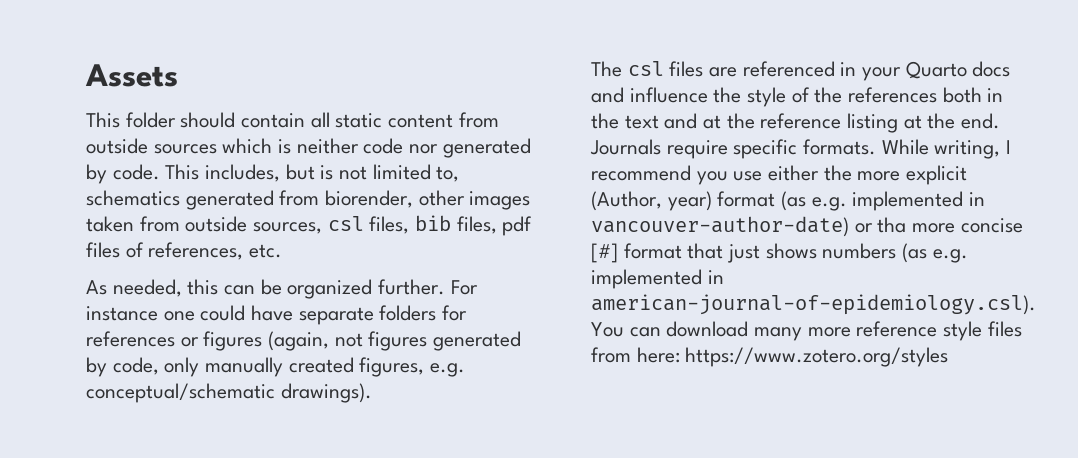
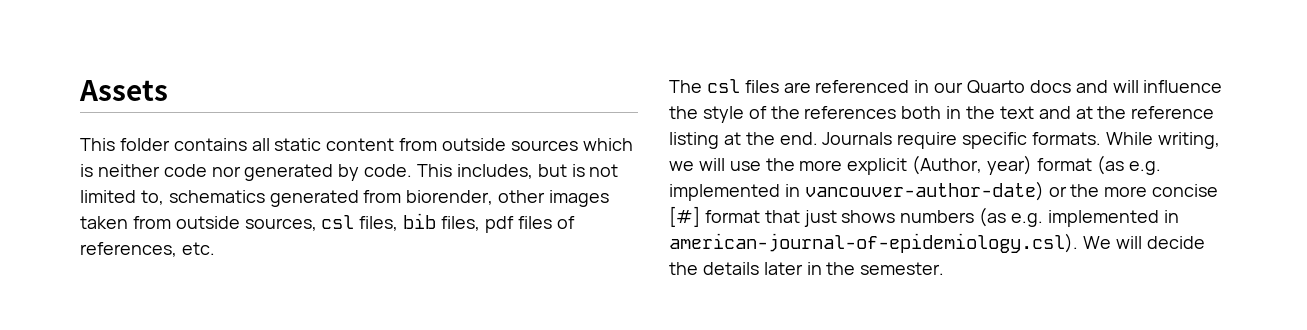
[180,112,306,128] should contain -> [173,138,247,151] contains
[86,279,478,299] [86,305,468,325] [86,331,522,351] [86,357,466,377] [86,383,372,403] // As needed, this can be organized further. For instance one could have separate folders for references or figures (again, not figures generated by code, only manually created figures, e.g. conceptual/schematic drawings). -> (215, 248) none
[862,67,902,81] your -> [934,82,964,93] our
(624, 95) none -> [1112,80,1139,93] will
[1006,140,1012,154] [591,165,820,185] I recommend you use either -> [669,158,761,171] we will use
[877,217,907,233] tha -> [1070,184,1100,197] the
[591,321,1022,341] [591,347,949,367] You can download many more reference style files from here: https://www.zotero.org/styles -> [1082,236,1205,249] [669,262,945,275] We will decide the details later in the semester.

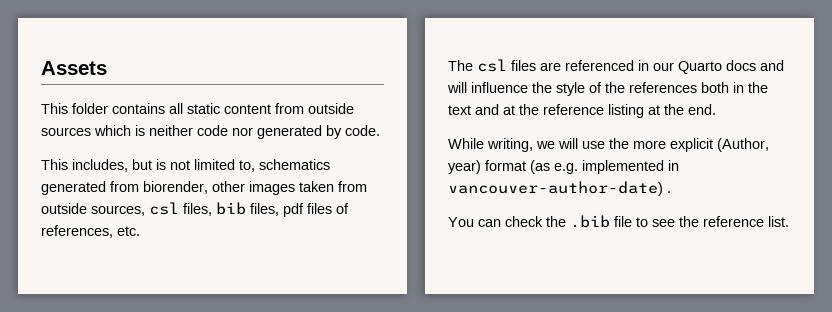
(413, 170) none -> (380, 130) //
[822,132,1102,149] Journals require specific formats. -> (716, 109) //
[1048,184,1219,197] [669,206,1179,227] [669,233,1205,253] [669,262,945,275] or the more concise [#] format that just shows numbers (as e.g. implemented in american-journal-of-epidemiology.csl). We will decide the details later in the semester. -> [667,191,671,193] [448,215,789,228] . // You can check the .bib file to see the reference list.

